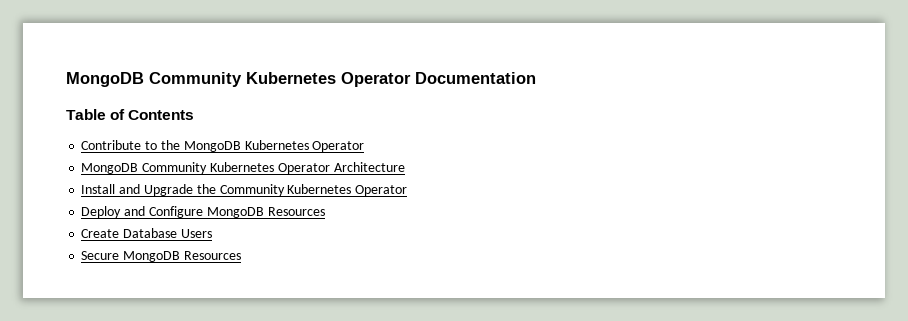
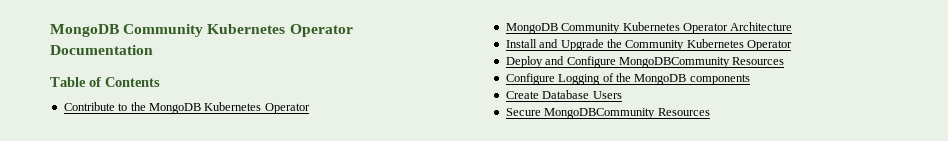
[206,207,325,218] MongoDB Resources -> [618,57,785,68] [505,73,750,85] MongoDBCommunity Resources // Configure Logging of the MongoDB components
[123,251,181,262] MongoDB -> [544,108,656,119] MongoDBCommunity

